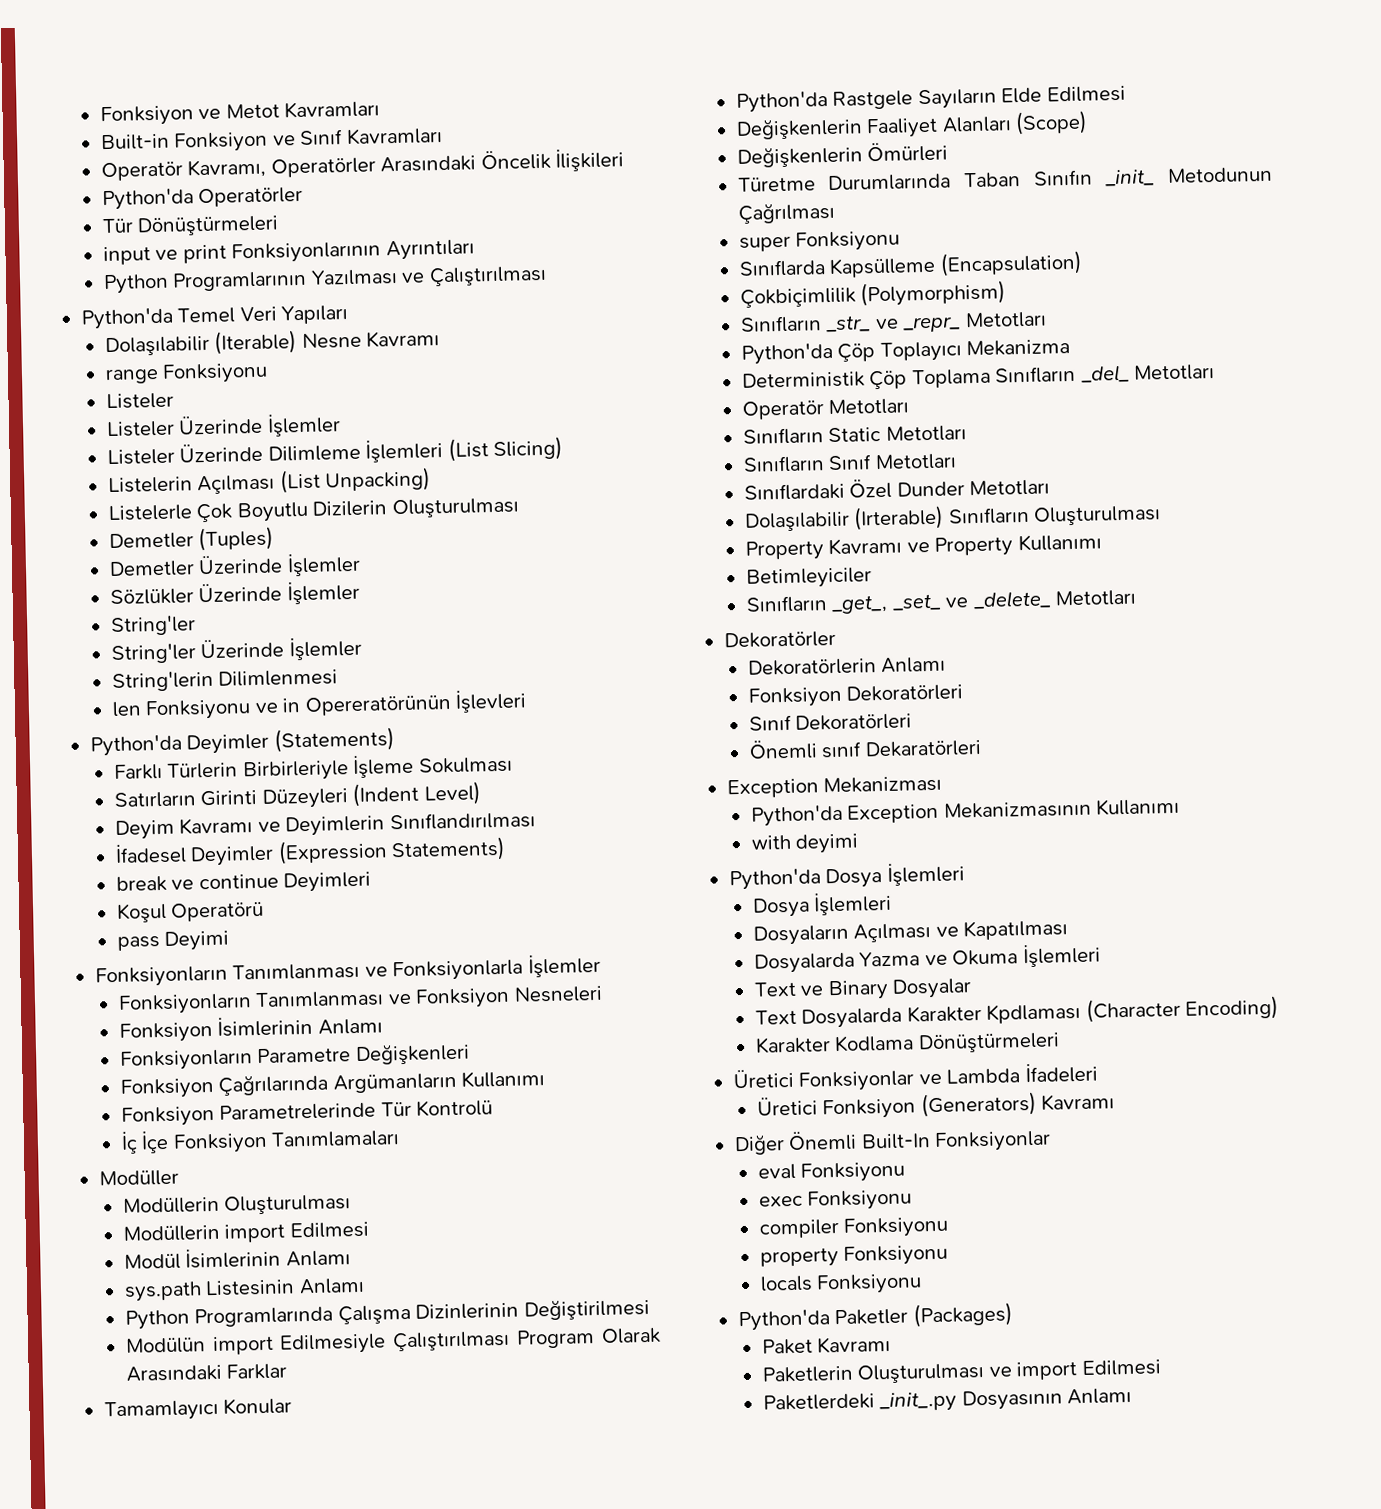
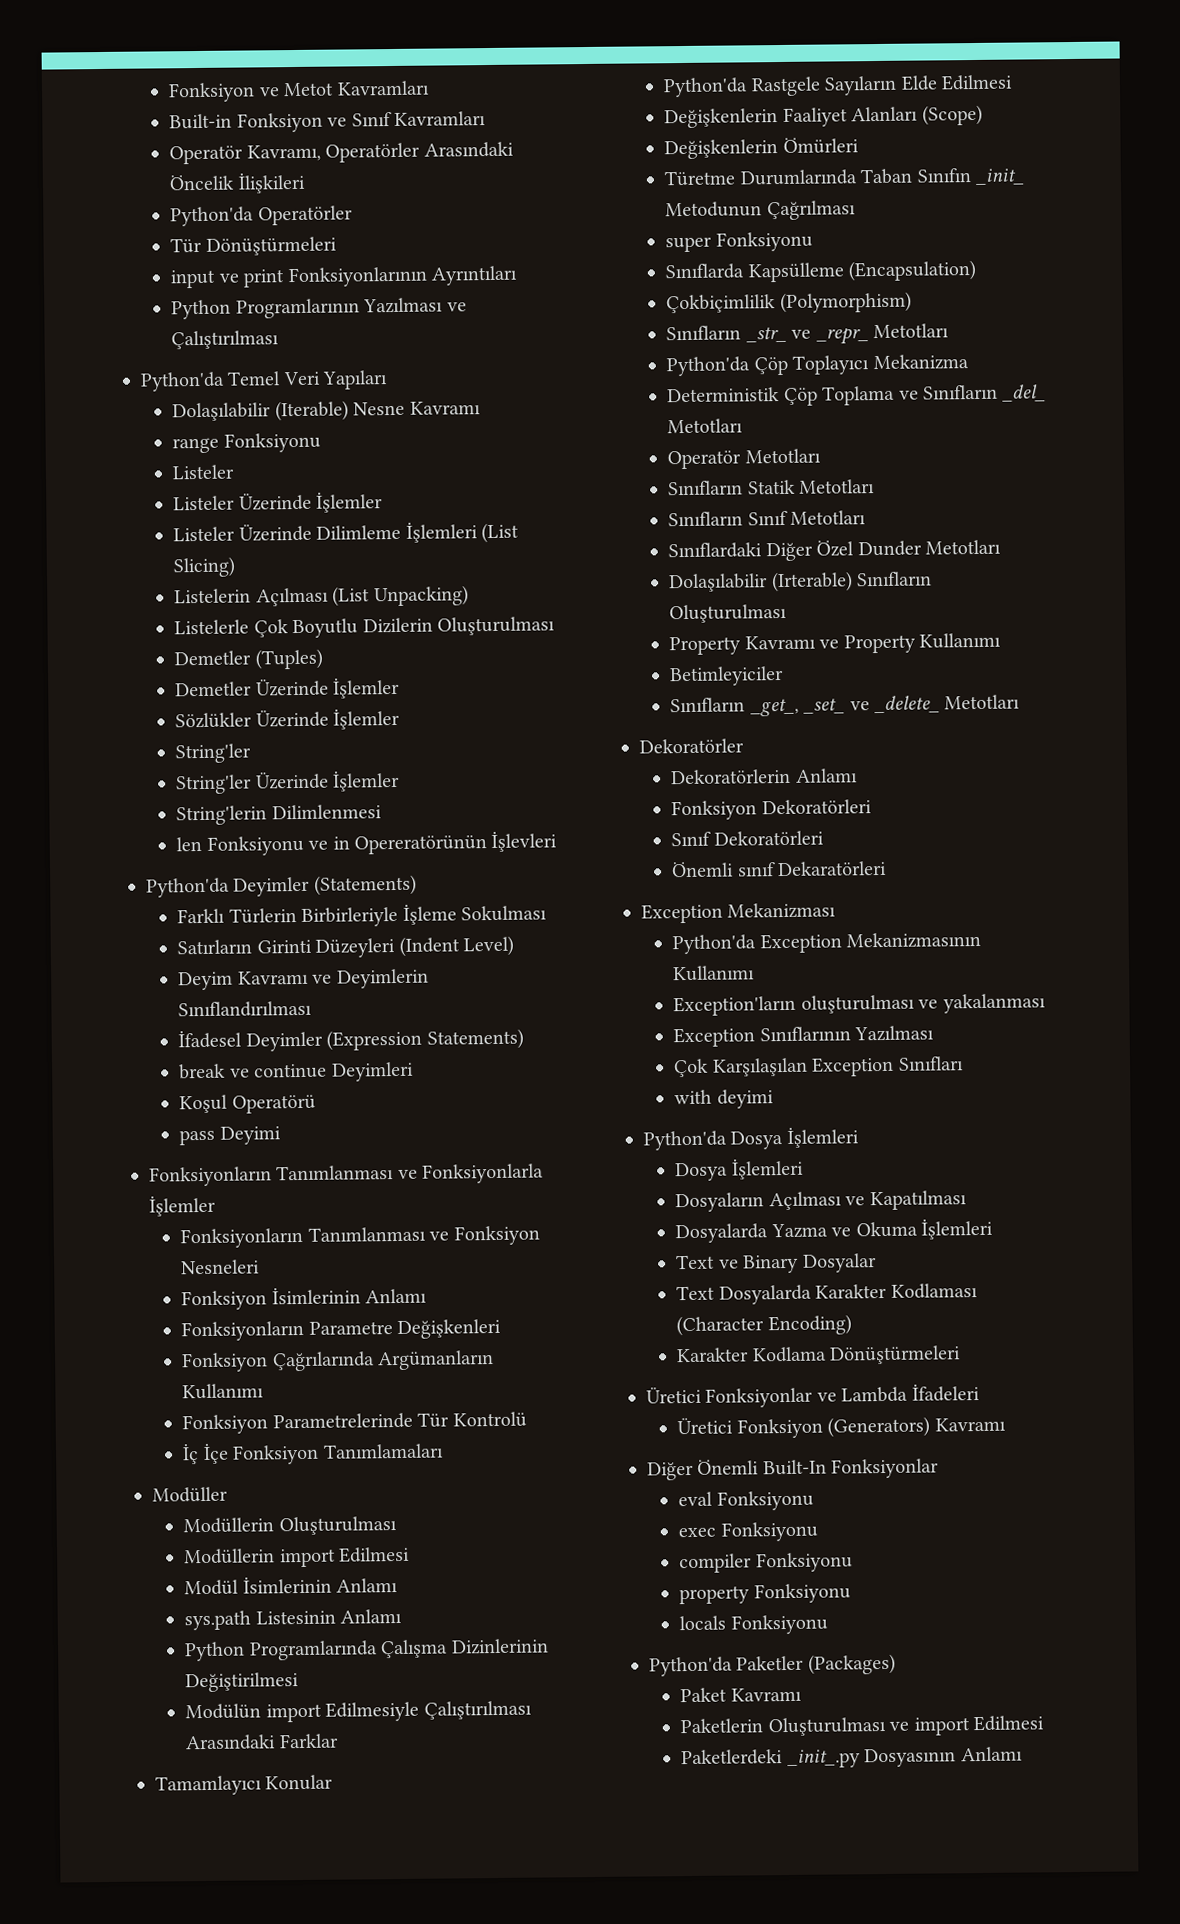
[516,1327,662,1349] Program Olarak -> (532, 1710) none
(991, 378) none -> [898,390,919,400] ve
[828,426,882,443] Static -> [747,479,796,495] Statik
(845, 491) none -> [765,542,813,562] Diğer
(1181, 806) none -> [673,993,1046,1017] [673,1025,935,1048] [674,1056,964,1078] // Exception'ların oluşturulması ve yakalanması // Exception Sınıflarının Yazılması // Çok Karşılaşılan Exception Sınıfları
[986,1002,1082,1024] Kpdlaması -> [890,1283,978,1299] Kodlaması

